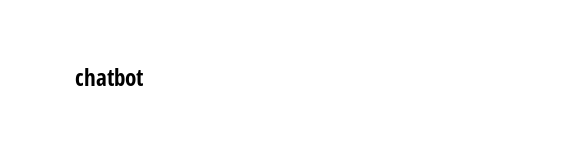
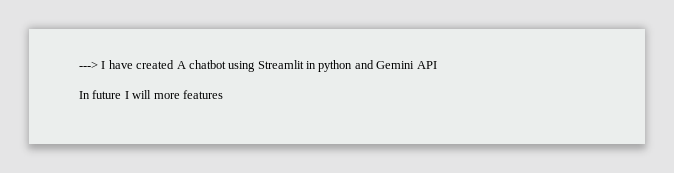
[75,68,143,86] chatbot -> [79,60,437,72] [79,90,223,99] ---> I have created A chatbot using Streamlit in python and Gemini API // In future I will more features

